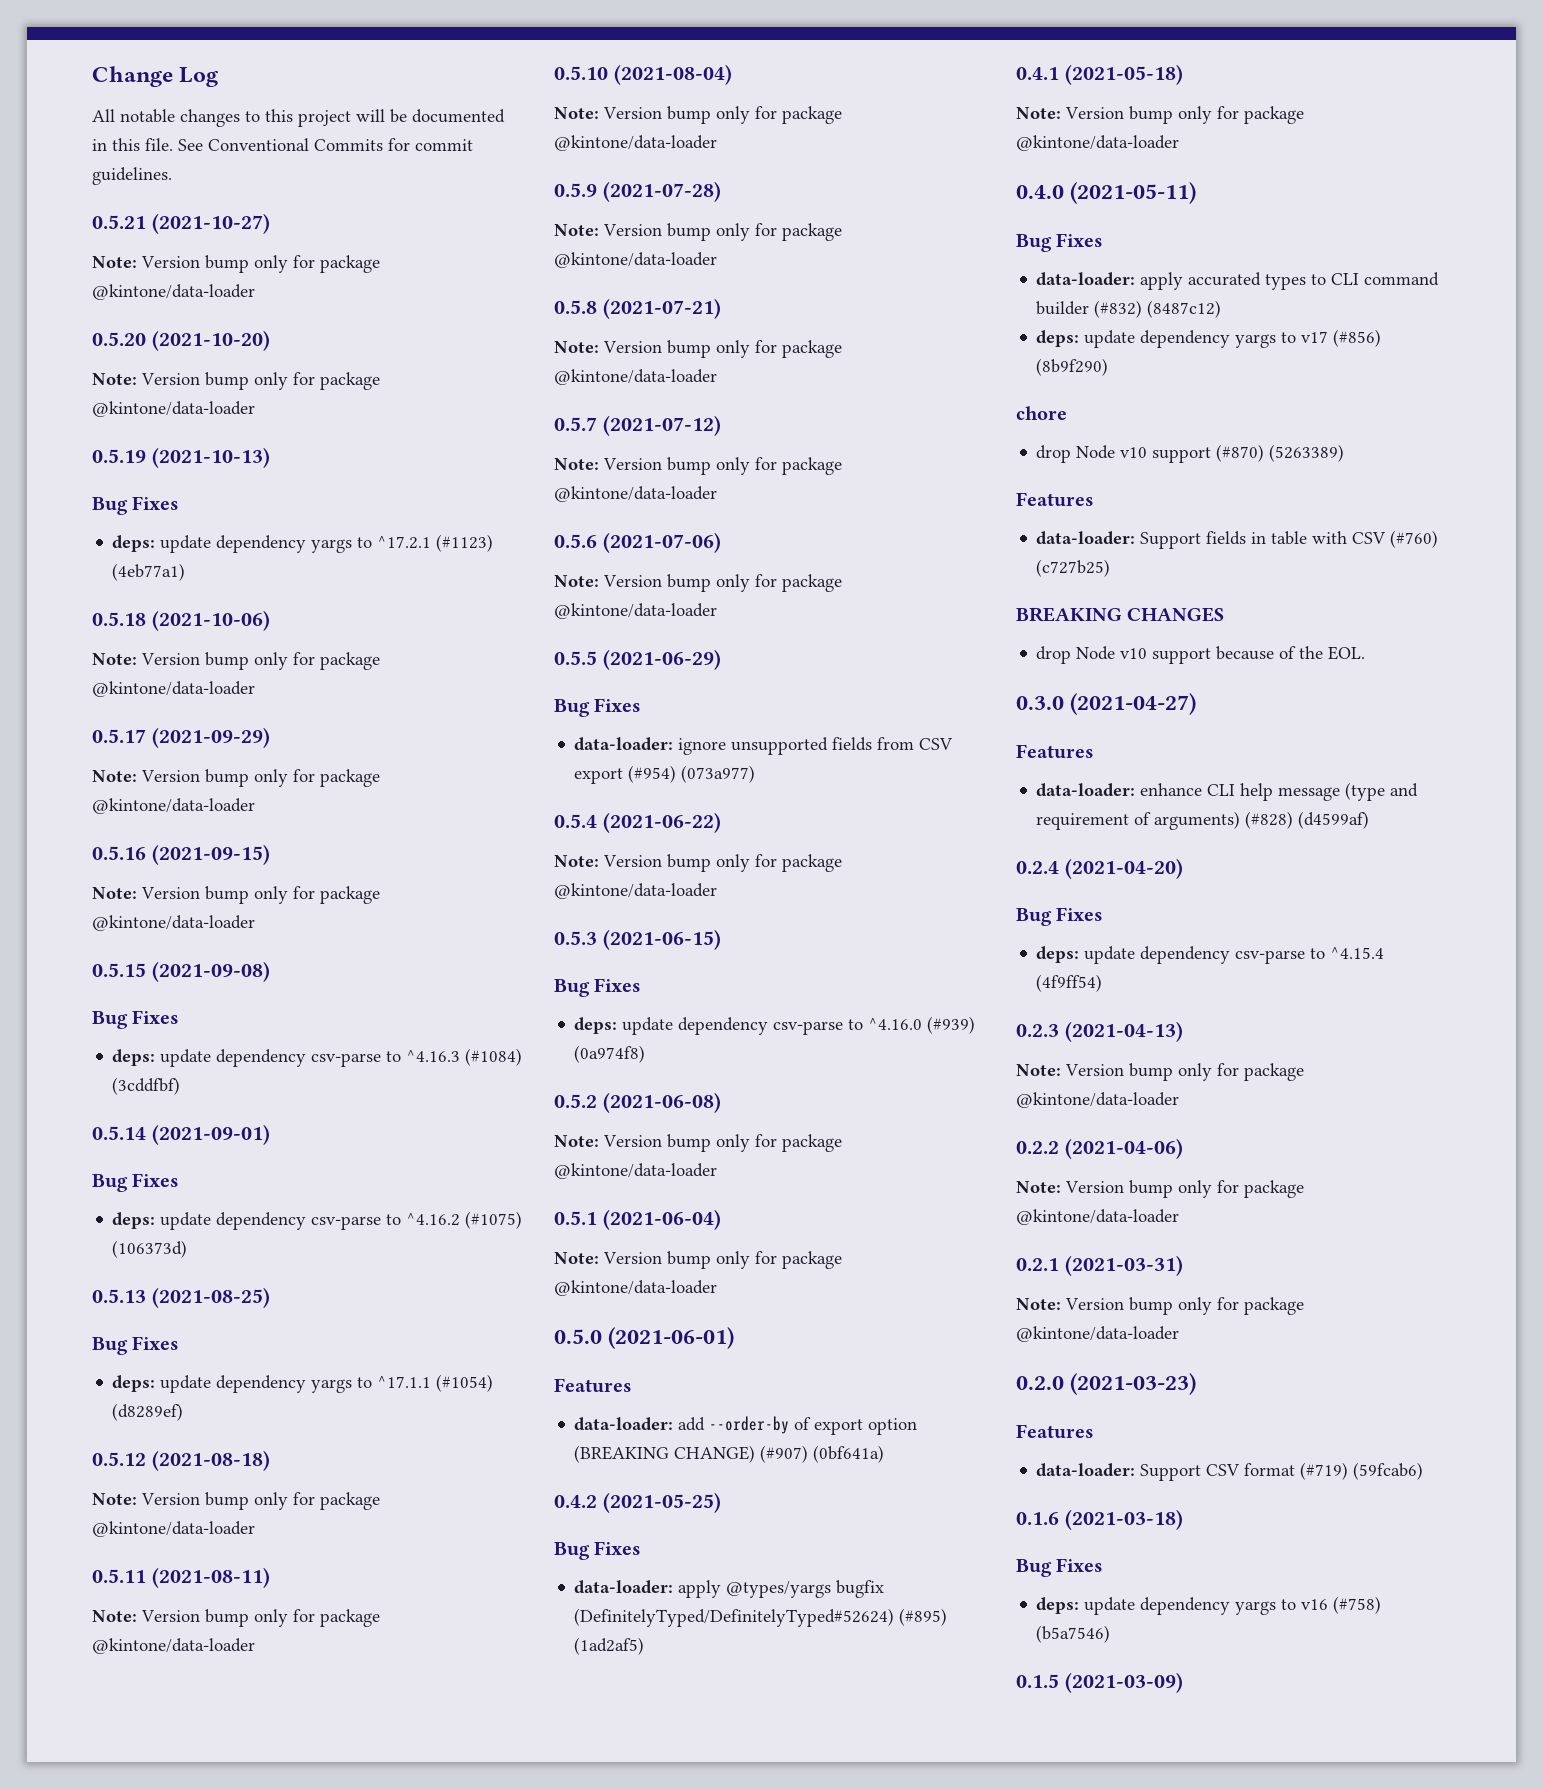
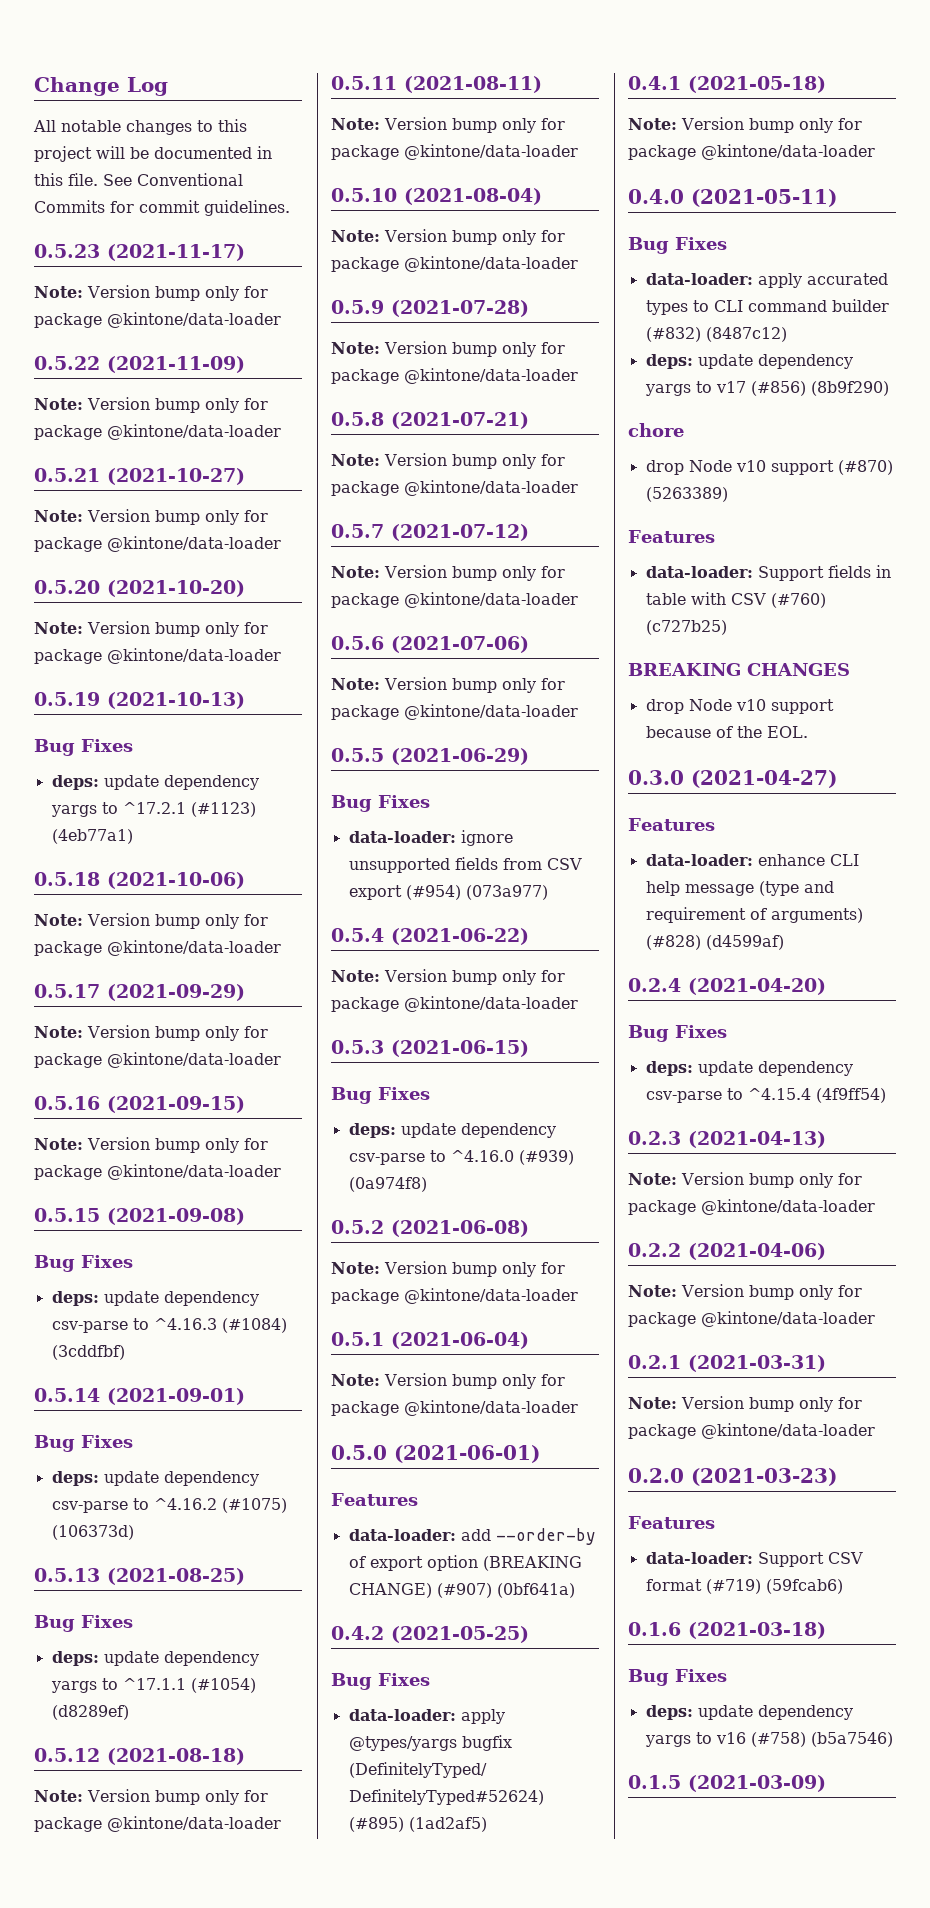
(172, 176) none -> [34,244,245,261] [34,285,268,301] [34,312,281,328] [34,356,245,373] [34,397,268,413] [34,424,281,440] // 0.5.23 (2021-11-17) // Note: Version bump only for package @kintone/data-loader // 0.5.22 (2021-11-09) // Note: Version bump only for package @kintone/data-loader

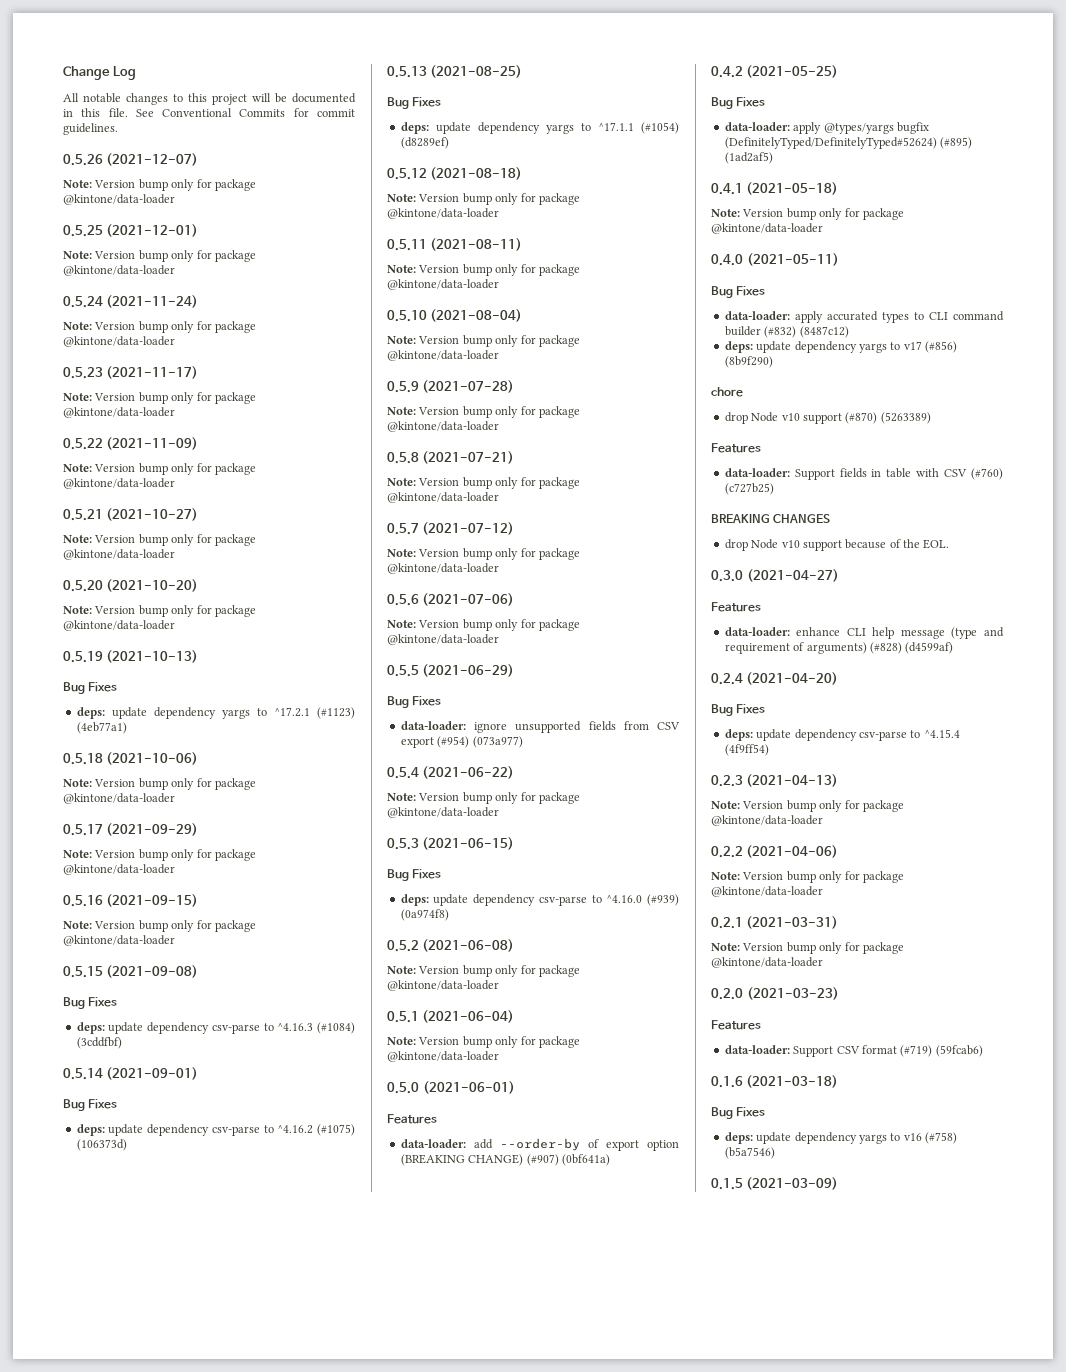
(290, 208) none -> [63,153,199,166] [63,179,256,191] [63,194,175,205] [63,224,199,237] [63,250,256,262] [63,265,175,276] [63,295,199,308] [63,321,256,333] [63,336,175,347] // 0.5.26 (2021-12-07) // Note: Version bump only for package @kintone/data-loader // 0.5.25 (2021-12-01) // Note: Version bump only for package @kintone/data-loader // 0.5.24 (2021-11-24) // Note: Version bump only for package @kintone/data-loader

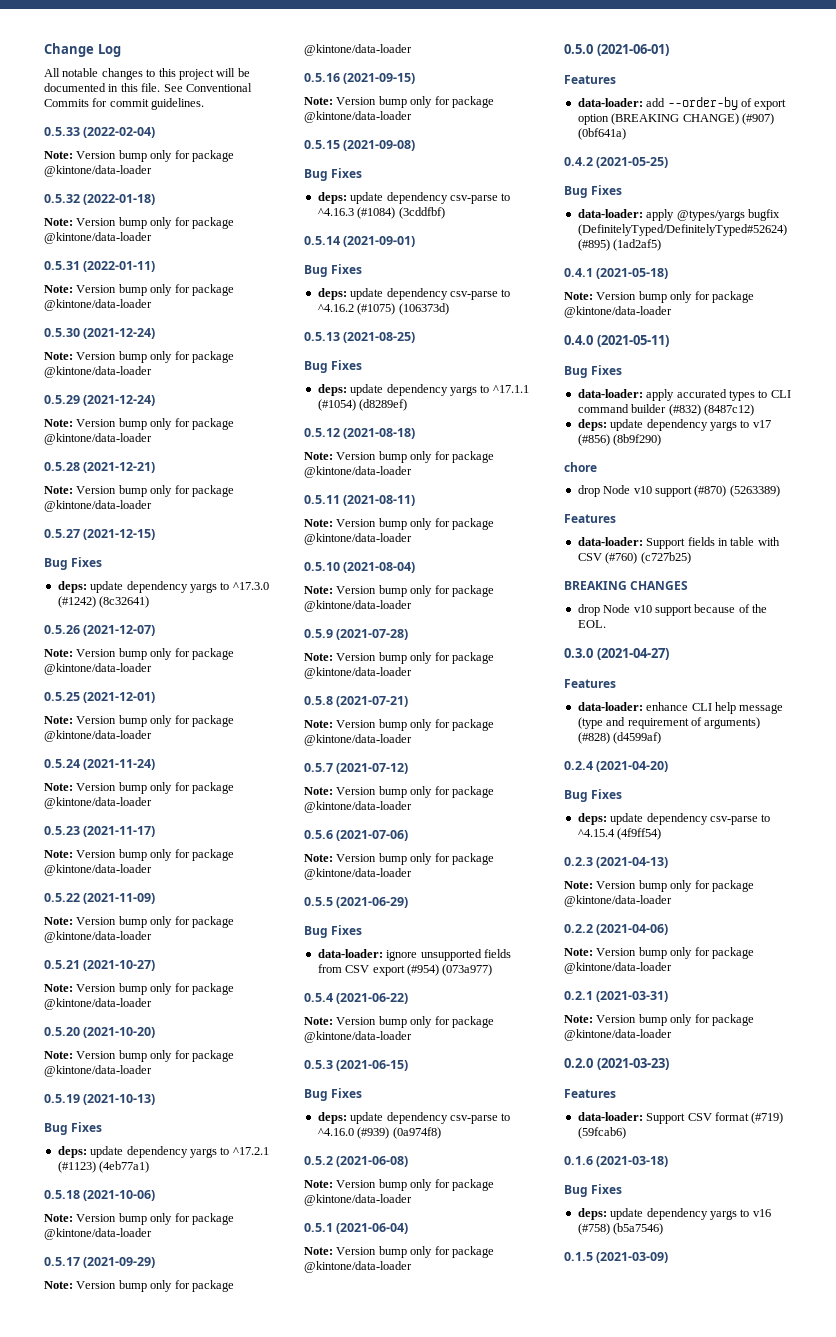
(118, 129) none -> [44,127,156,138] [44,150,234,162] [44,165,152,177] [44,194,156,205] [44,217,234,229] [44,232,152,244] [44,261,156,272] [44,284,234,296] [44,299,152,311] [44,328,156,339] [44,351,234,363] [44,366,152,378] [44,395,156,406] [44,418,234,430] [44,433,152,445] [44,462,156,473] [44,485,234,497] [44,500,152,512] [44,529,156,540] [44,557,103,570] [57,581,269,593] [57,596,150,608] // 0.5.33 (2022-02-04) // Note: Version bump only for package @kintone/data-loader // 0.5.32 (2022-01-18) // Note: Version bump only for package @kintone/data-loader // 0.5.31 (2022-01-11) // Note: Version bump only for package @kintone/data-loader // 0.5.30 (2021-12-24) // Note: Version bump only for package @kintone/data-loader // 0.5.29 (2021-12-24) // Note: Version bump only for package @kintone/data-loader // 0.5.28 (2021-12-21) // Note: Version bump only for package @kintone/data-loader // 0.5.27 (2021-12-15) // Bug Fixes // deps: update dependency yargs to ^17.3.0 (#1242) (8c32641)

